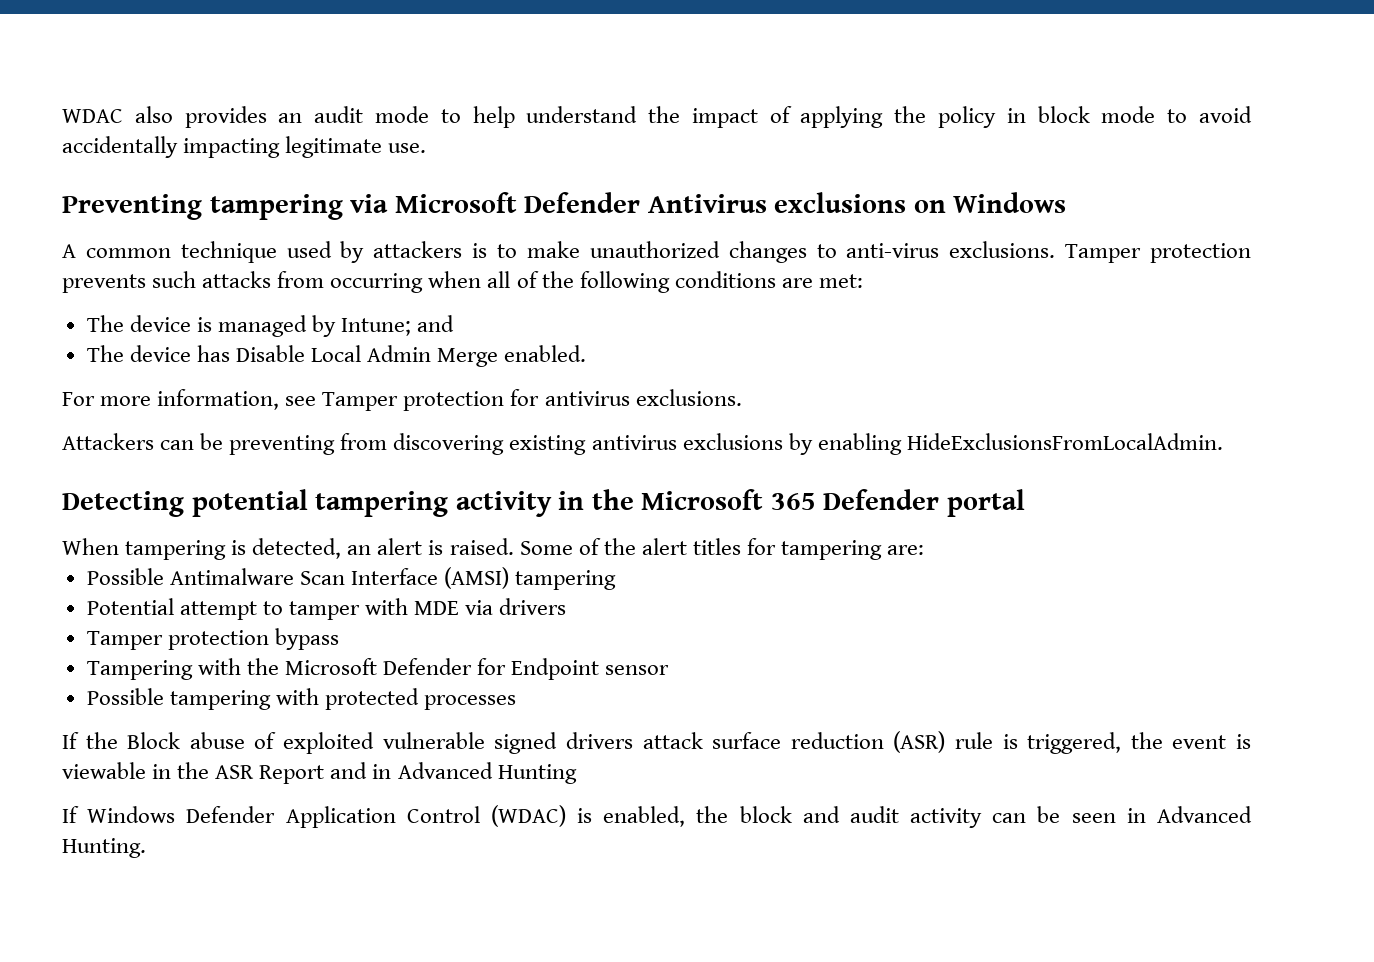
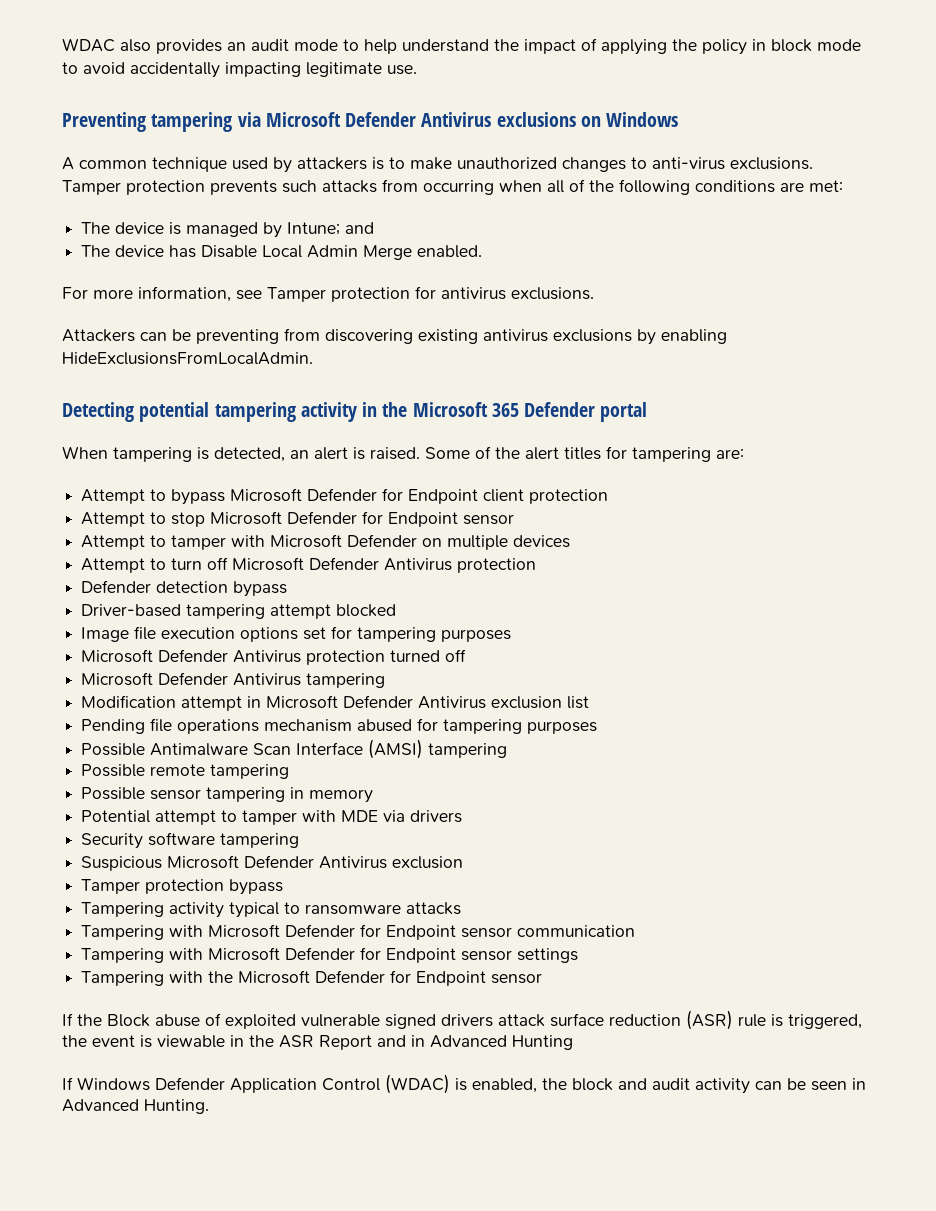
(925, 550) none -> [81,488,609,505] [81,511,515,527] [81,534,571,550] [81,557,537,573] [81,580,288,597] [81,604,397,619] [81,626,512,642] [81,649,467,665] [81,672,386,688] [81,695,590,711] [81,718,598,734] // Attempt to bypass Microsoft Defender for Endpoint client protection // Attempt to stop Microsoft Defender for Endpoint sensor // Attempt to tamper with Microsoft Defender on multiple devices // Attempt to turn off Microsoft Defender Antivirus protection // Defender detection bypass // Driver-based tampering attempt blocked // Image file execution options set for tampering purposes // Microsoft Defender Antivirus protection turned off // Microsoft Defender Antivirus tampering // Modification attempt in Microsoft Defender Antivirus exclusion list // Pending file operations mechanism abused for tampering purposes
(617, 580) none -> [81,764,290,779] [81,787,374,803] // Possible remote tampering // Possible sensor tampering in memory
[86,628,339,650] Tamper protection bypass -> [81,832,300,849] [81,855,464,871] [81,879,284,895] [81,902,462,918] [81,924,636,940] [81,947,579,963] Security software tampering // Suspicious Microsoft Defender Antivirus exclusion // Tamper protection bypass // Tampering activity typical to ransomware attacks // Tampering with Microsoft Defender for Endpoint sensor communication // Tampering with Microsoft Defender for Endpoint sensor settings
[86,688,517,710] // Possible tampering with protected processes -> (543, 978) none

